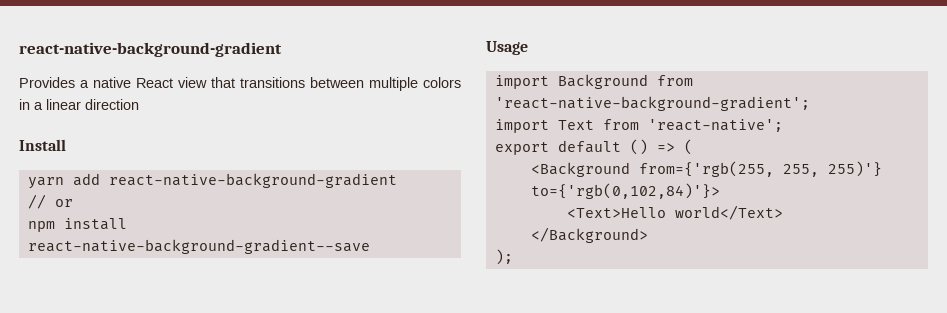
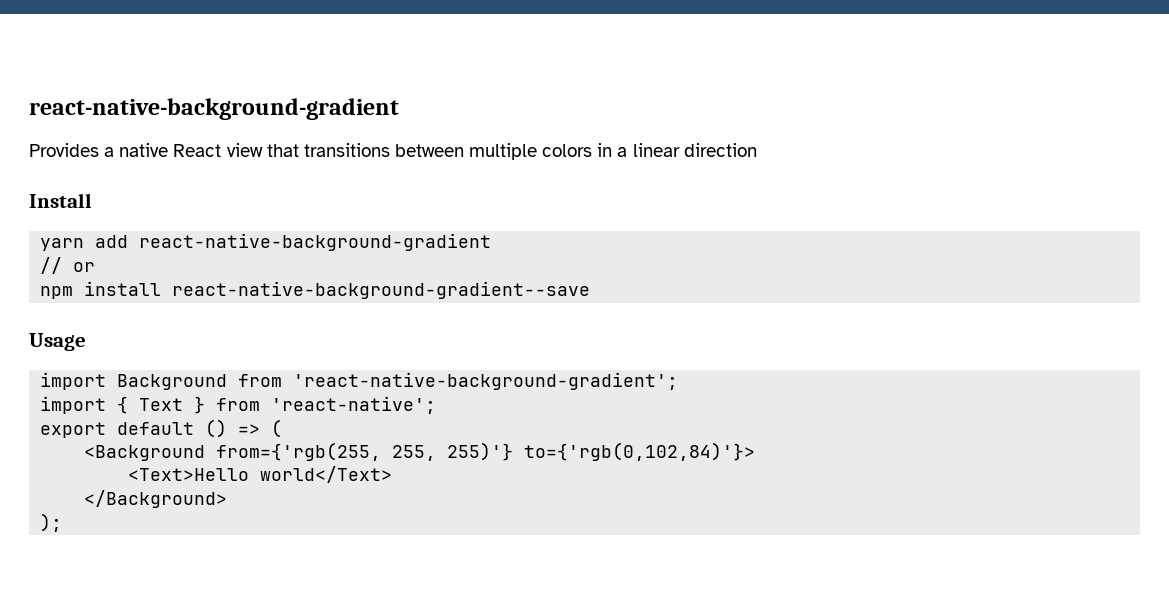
[557,120,594,130] Text -> [117,396,206,414] { Text }

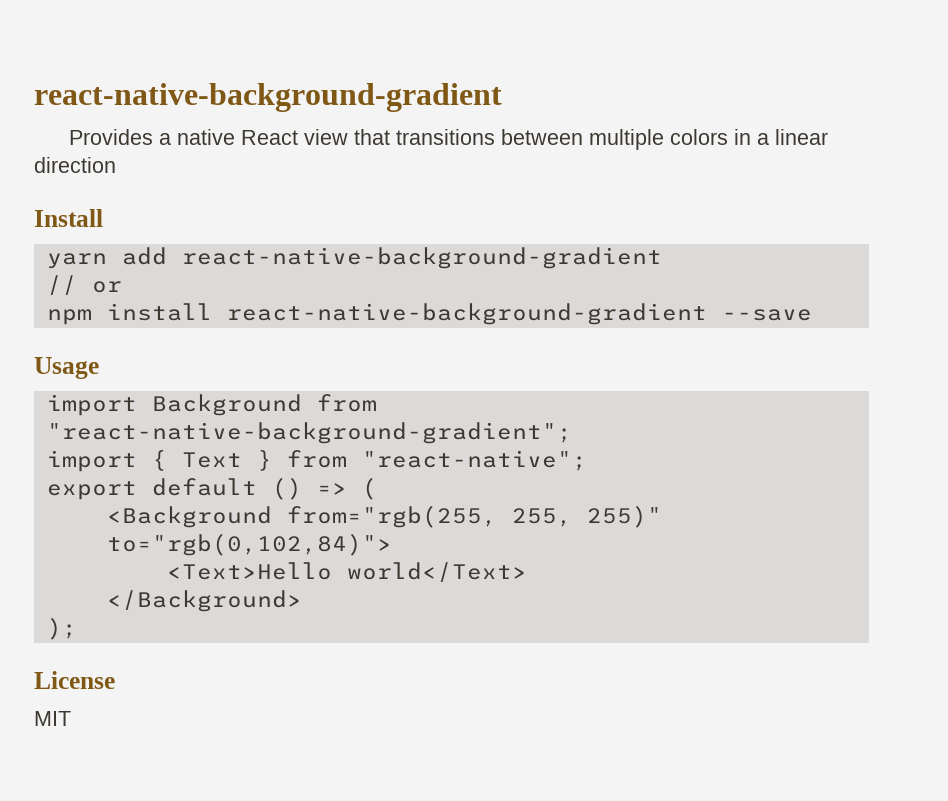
[172,281,591,299] react-native-background-gradient--save -> [226,303,812,325] react-native-background-gradient --save
[293,372,679,390] 'react-native-background-gradient'; -> [46,422,572,444] "react-native-background-gradient";
[271,396,437,414] 'react-native'; -> [361,450,587,471] "react-native";
[216,442,756,461] from={'rgb(255, 255, 255)'} to={'rgb(0,102,84)'}> -> [286,505,662,528] [106,533,392,556] from="rgb(255, 255, 255)" to="rgb(0,102,84)">
(63, 522) none -> [34,671,115,689] [34,711,71,726] // License // MIT

